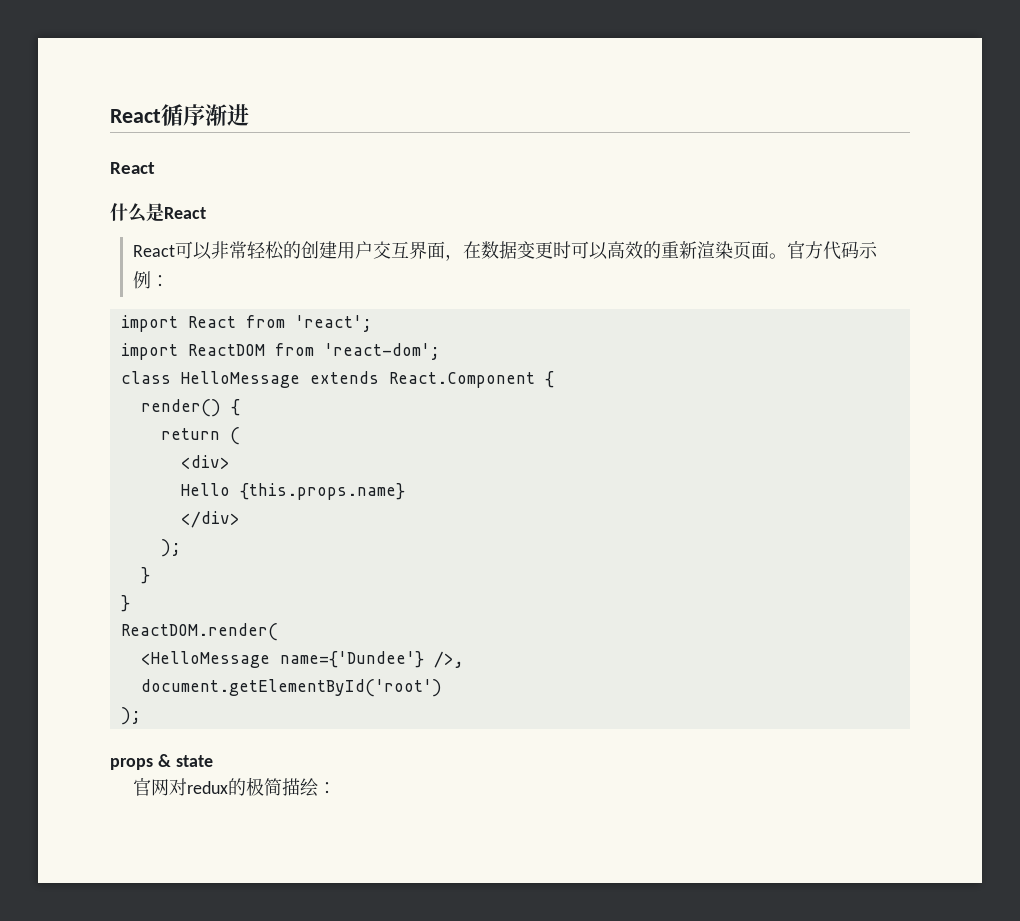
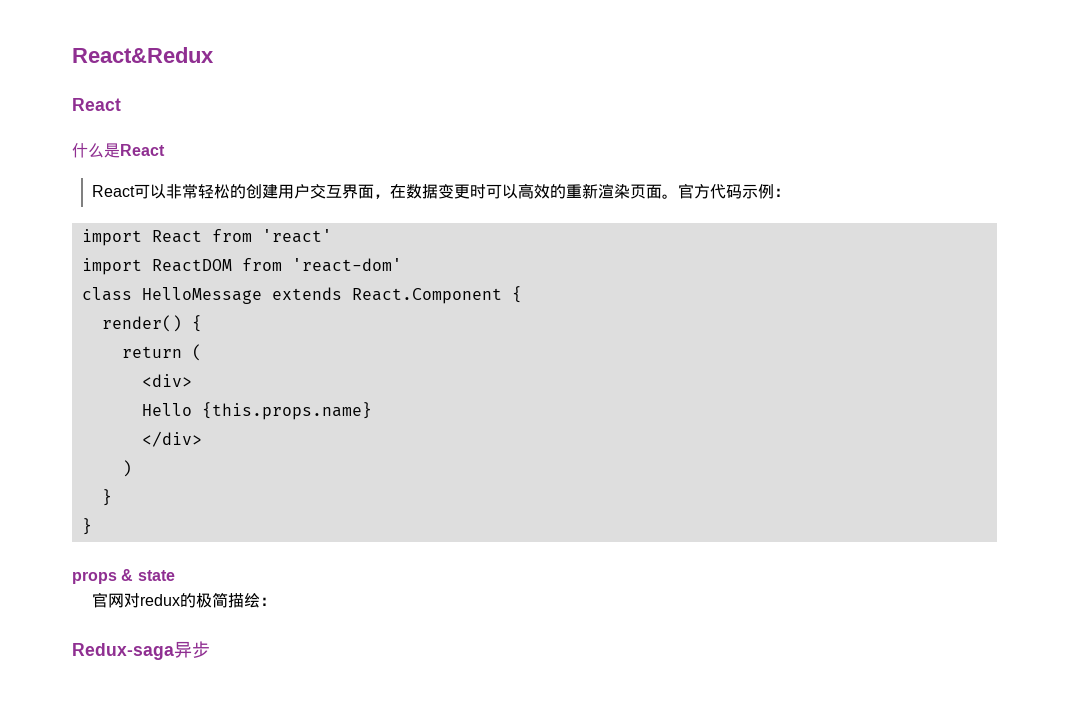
[110,104,249,126] React循序渐进 -> [72,47,214,63] React&Redux
[294,315,372,332] 'react'; -> [261,229,332,243] 'react'
[323,343,440,360] 'react-dom'; -> [291,258,402,272] 'react-dom'
[160,539,181,557] ); -> [121,460,132,477] )
[120,623,278,641] [140,651,464,668] [140,679,442,697] [120,707,141,725] // ReactDOM.render( // <HelloMessage name={'Dundee'} />, // document.getElementById('root') // ); -> (92, 526) none
(336, 788) none -> [72,641,210,660] // Redux-saga异步

